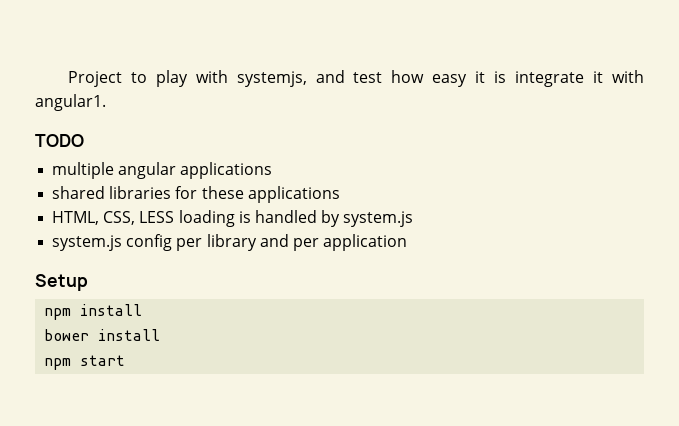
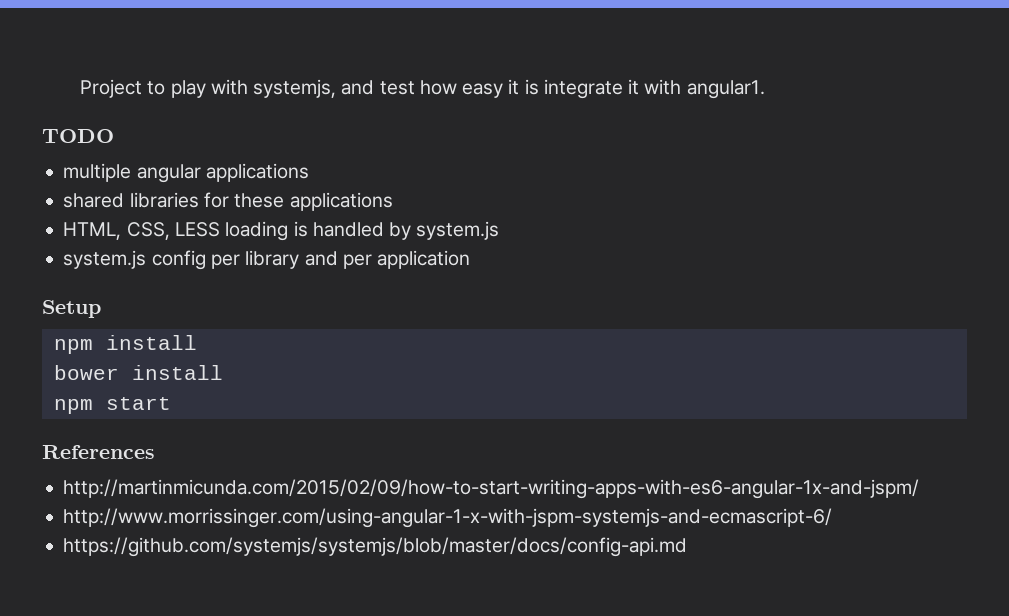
(126, 360) none -> [42,445,155,459] [63,479,920,499] [63,508,833,528] [63,537,688,557] // References // http://martinmicunda.com/2015/02/09/how-to-start-writing-apps-with-es6-angular-1x-and-jspm/ // http://www.morrissinger.com/using-angular-1-x-with-jspm-systemjs-and-ecmascript-6/ // https://github.com/systemjs/systemjs/blob/master/docs/config-api.md

